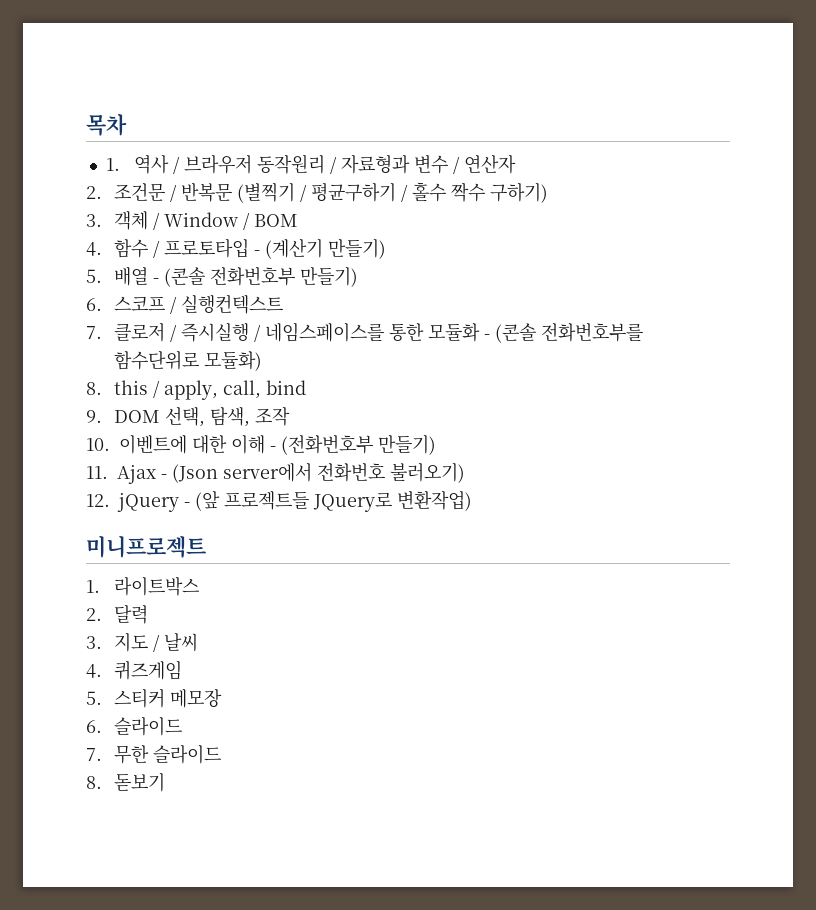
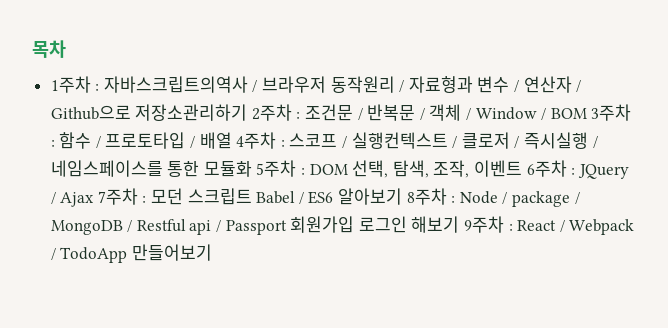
[105,155,169,174] 1. 역사 -> [50,76,248,93] 1주차 : 자바스크립트의역사
[86,182,548,203] [86,214,102,227] // 2. 조건문 / 반복문 (별찍기 / 평균구하기 / 홀수 짝수 구하기) // 3. -> [576,80,582,92] [50,104,425,121] / Github으로 저장소관리하기 2주차 : 조건문 / 반복문 /
[86,242,102,256] // 4. -> [591,104,632,121] [50,140,55,147] 3주차 :
[253,239,386,259] [86,267,358,287] [86,298,102,311] - (계산기 만들기) // 5. 배열 - (콘솔 전화번호부 만들기) // 6. -> [190,132,285,149] / 배열 4주차 :
[86,326,102,339] // 7. -> [452,136,458,148] /
[483,323,643,343] [113,351,262,371] [86,380,306,400] [86,407,290,427] [86,435,436,455] [86,463,465,484] [86,491,472,512] [86,536,206,558] [86,577,199,596] [86,605,148,624] [86,632,198,652] [86,661,182,680] [86,689,222,708] [86,717,182,736] [86,745,221,764] [86,773,165,792] - (콘솔 전화번호부를 함수단위로 모듈화) // 8. this / apply, call, bind // 9. DOM 선택, 탐색, 조작 // 10. 이벤트에 대한 이해 - (전화번호부 만들기) // 11. Ajax - (Json server에서 전화번호 불러오기) // 12. jQuery - (앞 프로젝트들 JQuery로 변환작업) // 미니프로젝트 // 1. 라이트박스 // 2. 달력 // 3. 지도 / 날씨 // 4. 퀴즈게임 // 5. 스티커 메모장 // 6. 슬라이드 // 7. 무한 슬라이드 // 8. 돋보기 -> [256,160,629,179] [50,188,580,207] [50,216,635,235] [50,244,212,263] 5주차 : DOM 선택, 탐색, 조작, 이벤트 6주차 : JQuery / Ajax 7주차 : 모던 스크립트 Babel / ES6 알아보기 8주차 : Node / package / MongoDB / Restful api / Passport 회원가입 로그인 해보기 9주차 : React / Webpack / TodoApp 만들어보기

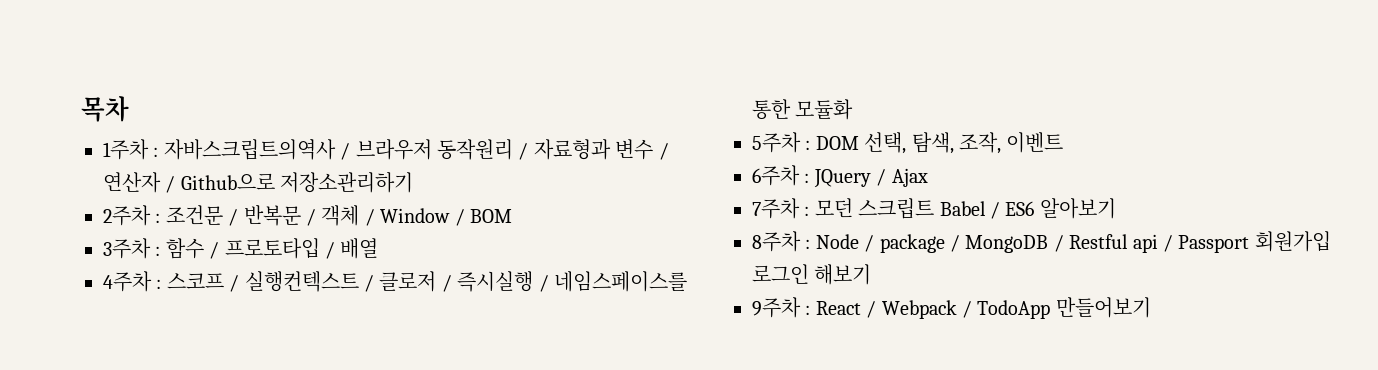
(248, 112) none -> (414, 182) //
(587, 113) none -> (512, 216) //
(232, 140) none -> (379, 248) //
(252, 169) none -> (854, 109) //
(523, 168) none -> (1064, 142) //
(95, 199) none -> (928, 177) //
(403, 196) none -> (1116, 208) //
(460, 224) none -> (872, 274) //

